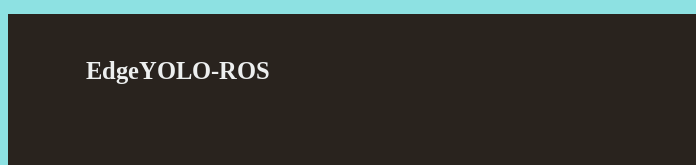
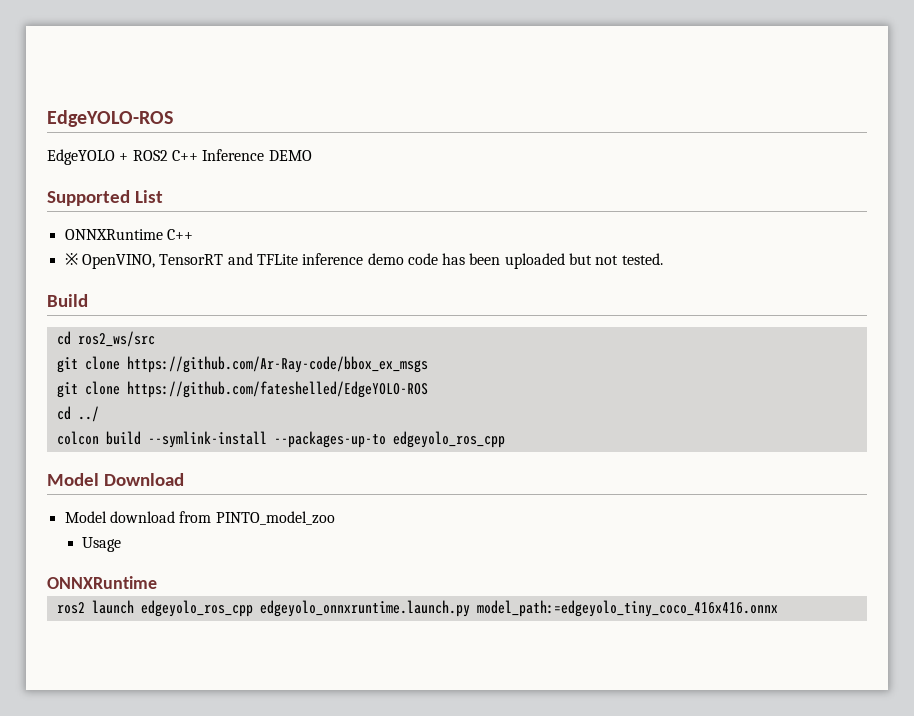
(270, 72) none -> [47,149,312,165] [47,190,163,206] [64,229,193,240] [64,253,663,269] [47,294,88,307] [56,331,155,347] [56,356,428,373] [56,381,428,398] [56,406,99,422] [56,431,505,448] [47,473,184,486] [64,511,335,525] [82,537,122,552] [47,576,157,589] [56,600,778,617] // EdgeYOLO + ROS2 C++ Inference DEMO // Supported List // ONNXRuntime C++ // ※ OpenVINO, TensorRT and TFLite inference demo code has been uploaded but not tested. // Build // cd ros2_ws/src // git clone https://github.com/Ar-Ray-code/bbox_ex_msgs // git clone https://github.com/fateshelled/EdgeYOLO-ROS // cd ../ // colcon build --symlink-install --packages-up-to edgeyolo_ros_cpp // Model Download // Model download from PINTO_model_zoo // Usage // ONNXRuntime // ros2 launch edgeyolo_ros_cpp edgeyolo_onnxruntime.launch.py model_path:=edgeyolo_tiny_coco_416x416.onnx

